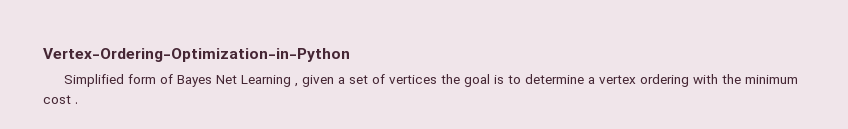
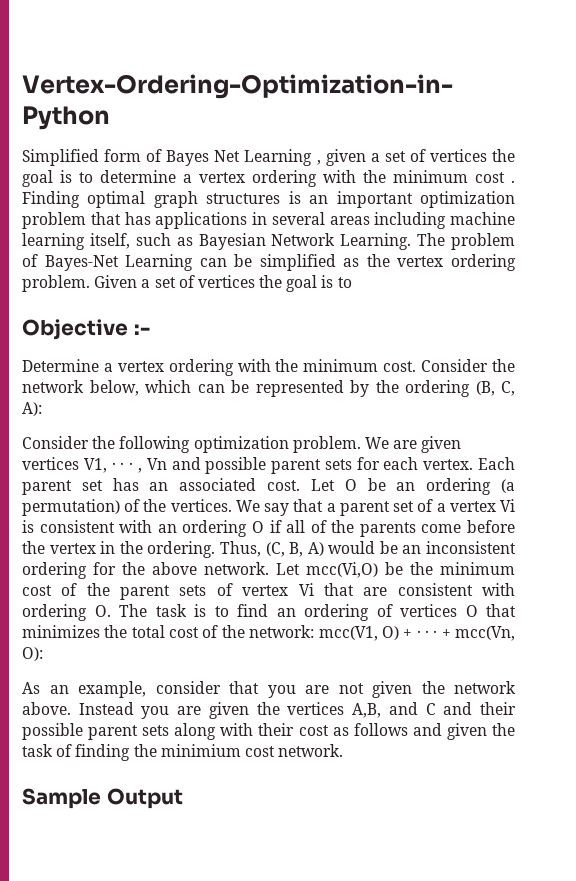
(78, 103) none -> [22,191,515,208] [22,212,515,229] [22,233,515,250] [22,254,516,271] [22,275,352,292] [22,319,150,340] [22,359,516,376] [22,380,515,397] [22,402,42,416] [22,436,462,453] [22,457,515,474] [22,478,515,495] [22,499,515,516] [22,520,515,537] [22,541,516,558] [22,562,515,579] [22,583,515,600] [22,604,516,621] [22,625,515,641] [22,647,43,661] [22,681,516,698] [22,702,517,719] [22,723,515,740] [22,744,344,761] [22,788,183,809] Finding optimal graph structures is an important optimization problem that has applications in several areas including machine learning itself, such as Bayesian Network Learning. The problem of Bayes-Net Learning can be simplified as the vertex ordering problem. Given a set of vertices the goal is to // Objective :- // Determine a vertex ordering with the minimum cost. Consider the network below, which can be represented by the ordering (B, C, A): // Consider the following optimization problem. We are given vertices V1, · · · , Vn and possible parent sets for each vertex. Each parent set has an associated cost. Let O be an ordering (a permutation) of the vertices. We say that a parent set of a vertex Vi is consistent with an ordering O if all of the parents come before the vertex in the ordering. Thus, (C, B, A) would be an inconsistent ordering for the above network. Let mcc(Vi,O) be the minimum cost of the parent sets of vertex Vi that are consistent with ordering O. The task is to find an ordering of vertices O that minimizes the total cost of the network: mcc(V1, O) + · · · + mcc(Vn, O): // As an example, consider that you are not given the network above. Instead you are given the vertices A,B, and C and their possible parent sets along with their cost as follows and given the task of finding the minimium cost network. // Sample Output

